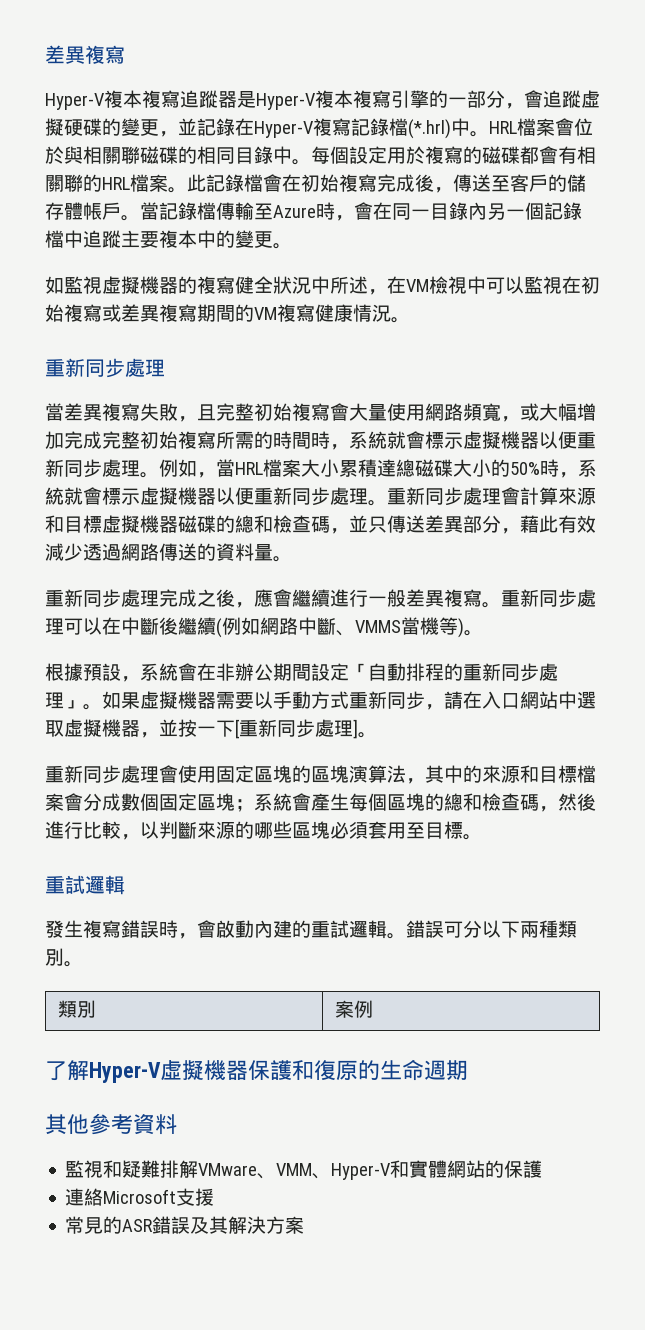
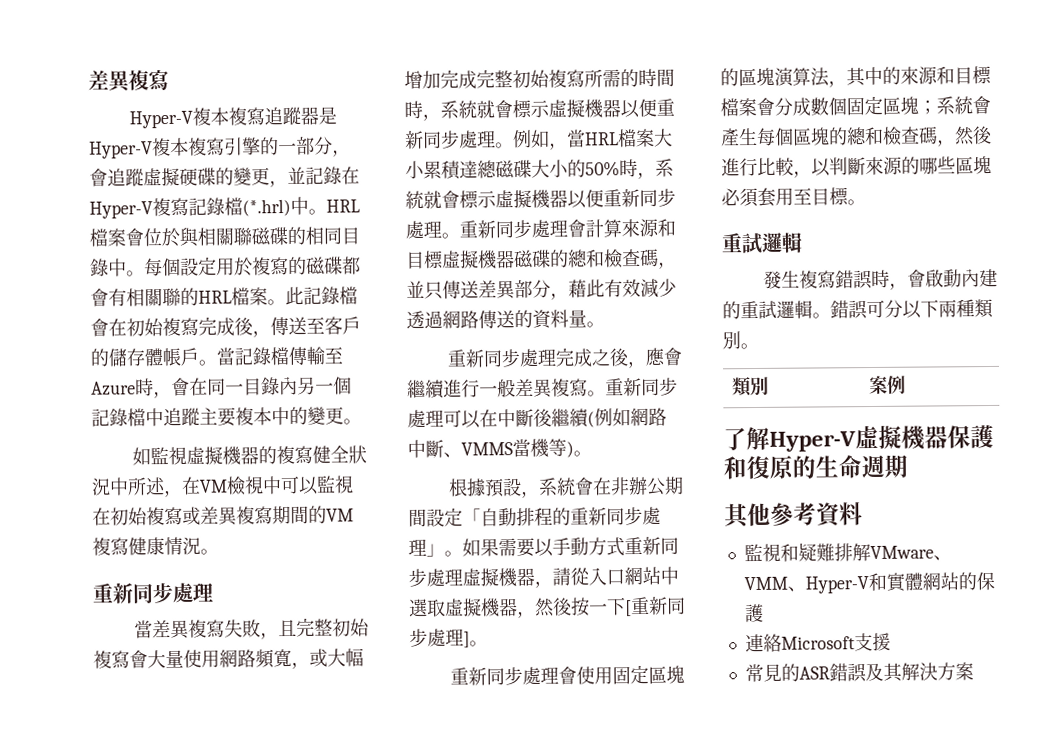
[140,691,216,709] 虛擬機器 -> (499, 547) none
[425,691,482,710] ，請在 -> [426,567,590,588] 處理虛擬機器，請從
[159,719,178,737] 並 -> [534,597,573,617] 然後

